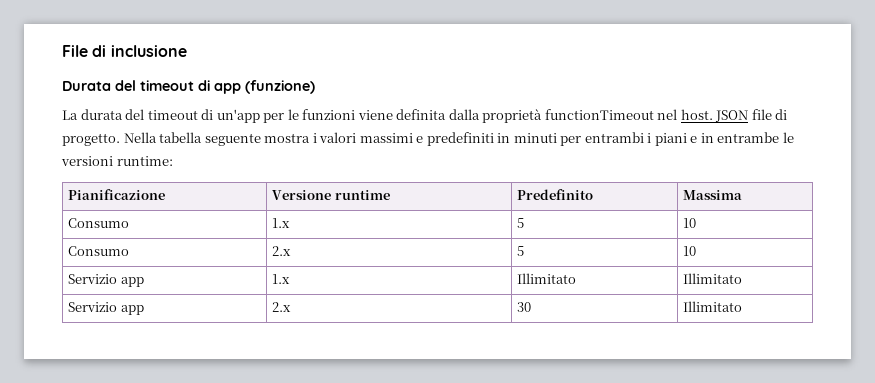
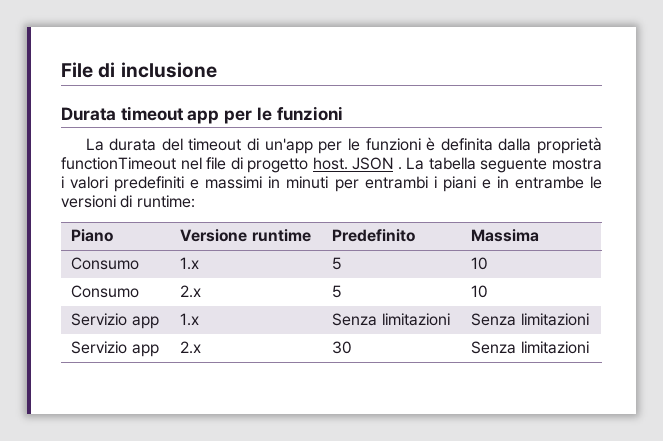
[115,80,315,94] del timeout di app (funzione) -> [120,106,343,124] timeout app per le funzioni
[357,110,393,120] viene -> [426,137,436,151] è
[680,109,788,122] [62,132,157,146] host. JSON file di progetto. Nella -> [206,157,425,173] file di progetto host. JSON . La
[359,132,494,146] massimi e predefiniti -> [114,176,263,192] predefiniti e massimi
(113, 161) none -> [120,195,133,208] di
[68,189,166,200] Pianificazione -> [71,229,114,242] Piano
[517,273,577,284] [683,273,743,284] Illimitato | Illimitato -> [332,313,450,326] [471,313,589,326] Senza limitazioni | Senza limitazioni
[683,301,743,312] Illimitato -> [471,341,589,354] Senza limitazioni

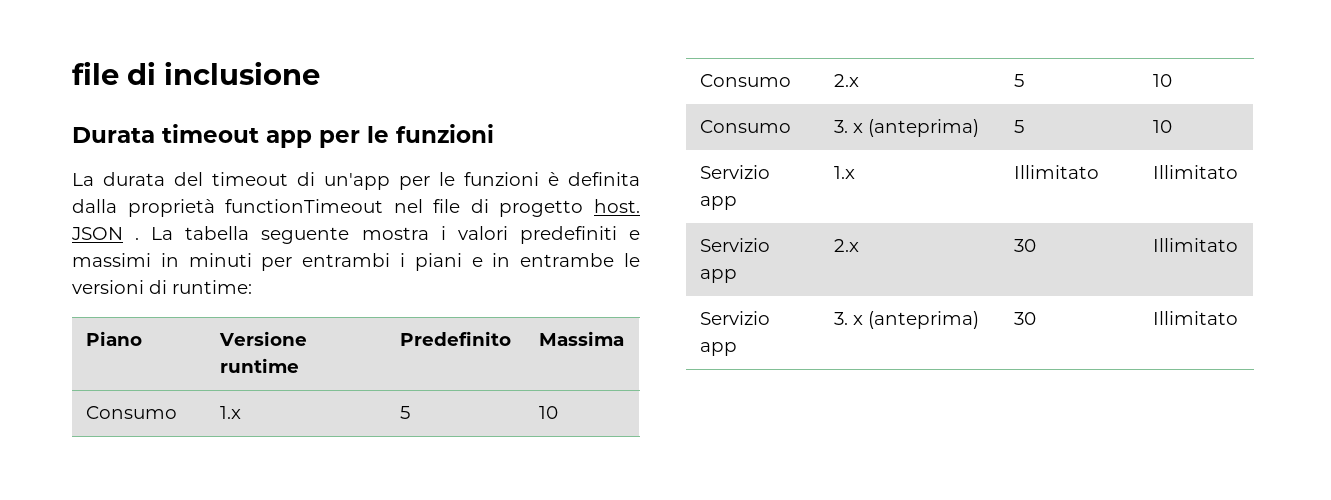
[61,62,93,78] File -> [72,61,119,85] file
(489, 291) none -> [699,120,791,133] [833,119,979,137] [1013,120,1024,133] [1152,120,1172,133] // Consumo | 3. x (anteprima) | 5 | 10
[332,313,450,326] [471,313,589,326] Senza limitazioni | Senza limitazioni -> [1013,165,1099,179] [1152,165,1238,179] Illimitato | Illimitato
[471,341,589,354] Senza limitazioni -> [1152,238,1238,252] [699,311,770,325] [699,342,737,356] [833,311,979,329] [1013,312,1036,325] [1152,311,1238,325] Illimitato // Servizio app | 3. x (anteprima) | 30 | Illimitato

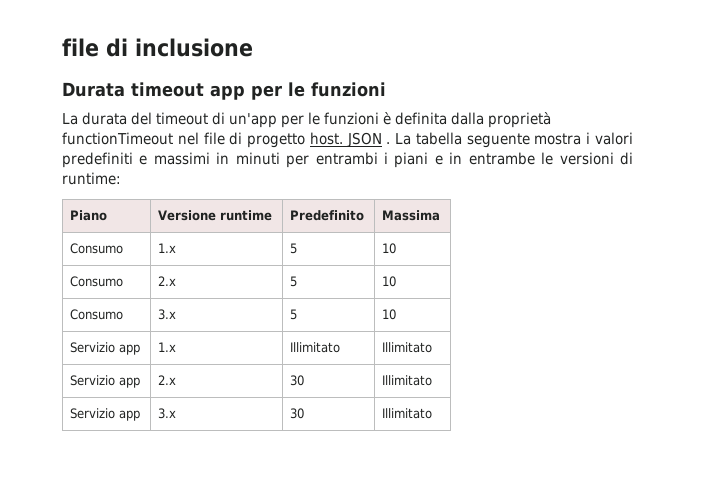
[833,119,979,137] 3. x (anteprima) -> [158,309,177,320] 3.x
[833,311,979,329] 3. x (anteprima) -> [158,408,177,419] 3.x

